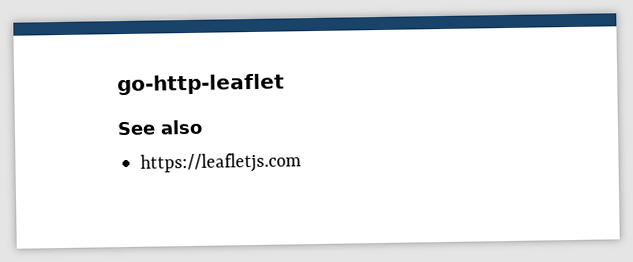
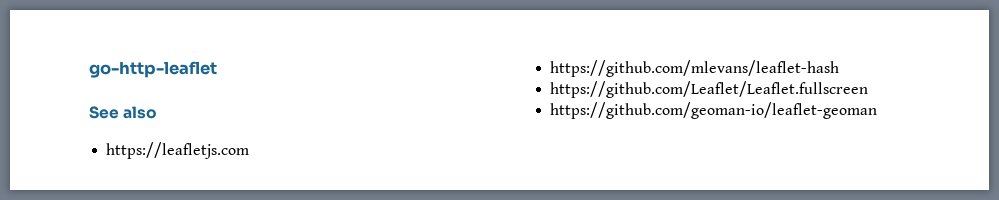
(302, 163) none -> [550,60,840,77] [550,81,869,98] [550,102,878,119] // https://github.com/mlevans/leaflet-hash // https://github.com/Leaflet/Leaflet.fullscreen // https://github.com/geoman-io/leaflet-geoman

